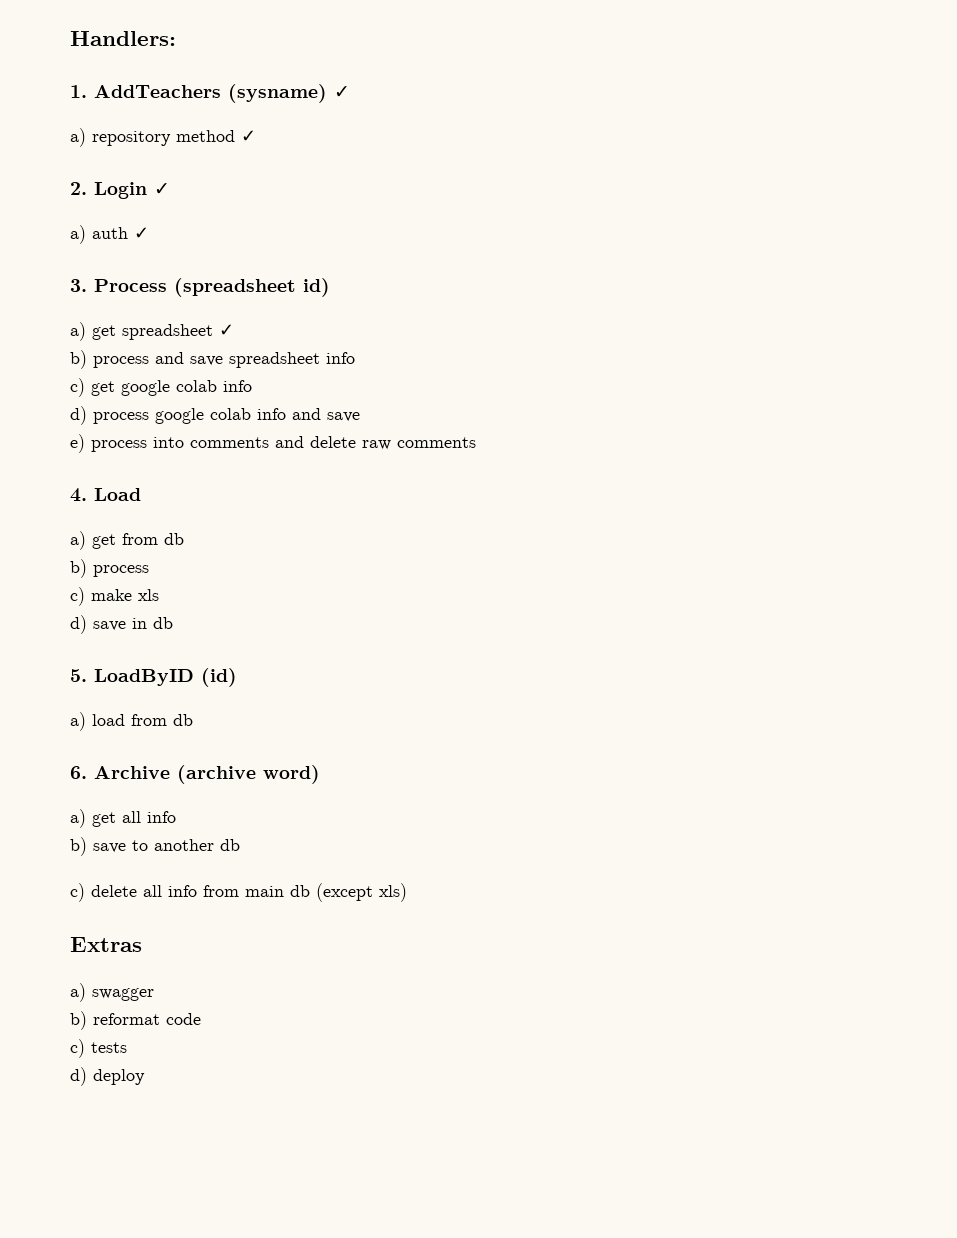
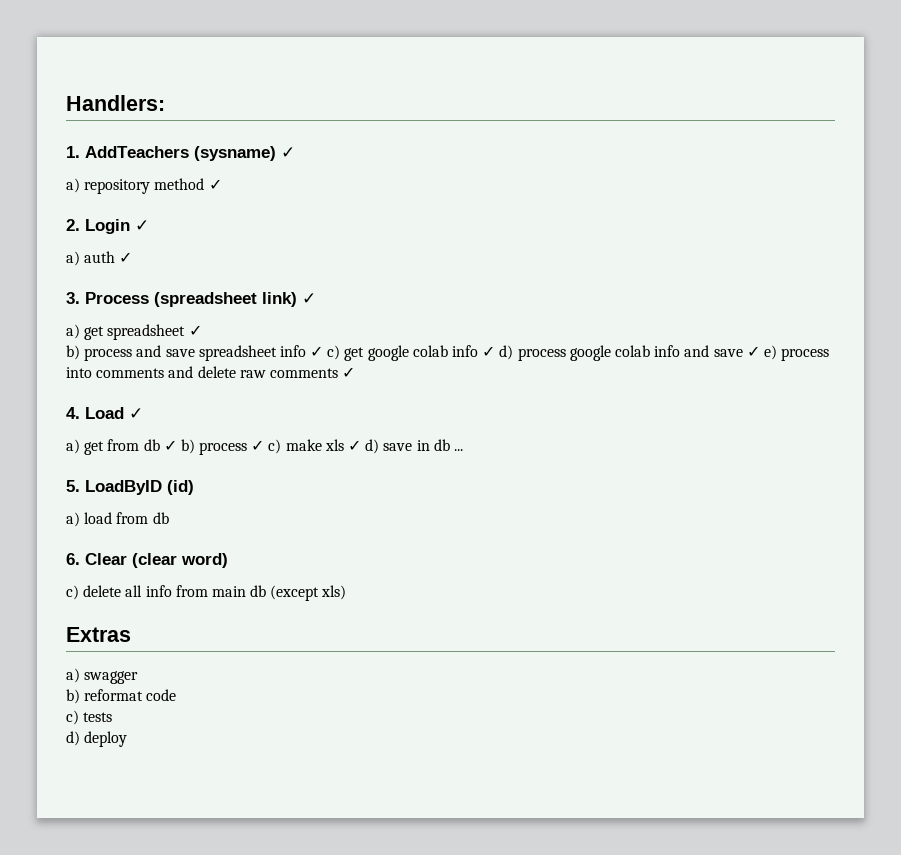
[303,278,330,297] id) -> [262,292,316,307] link) ✓
(355, 358) // -> [310,346,324,357] ✓
(252, 386) // -> [482,346,496,357] ✓
(360, 417) // -> [746,346,760,357] ✓
(476, 442) none -> [342,367,356,378] ✓
(141, 494) none -> [129,408,143,419] ✓
[70,559,149,578] // b) process // -> [163,439,265,455] ✓ b) process ✓
(159, 595) // -> [348,440,362,451] ✓
(173, 623) none -> [453,449,463,451] ...
[94,765,256,784] Archive (archive -> [85,553,177,568] Clear (clear
[70,809,176,828] [70,837,240,856] // a) get all info // b) save to another db -> (228, 560) none

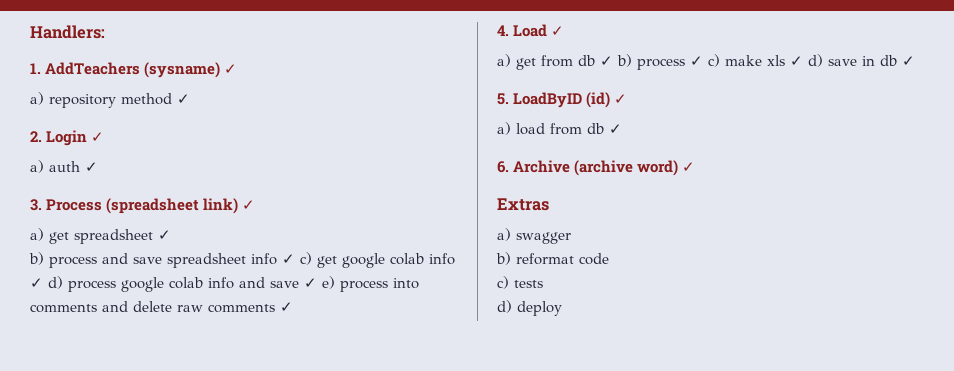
[453,449,463,451] ... -> [902,56,915,66] ✓
(194, 487) none -> [614,94,628,104] ✓
(169, 518) none -> [609,124,622,134] ✓
[85,553,177,568] Clear (clear -> [513,160,634,176] Archive (archive
[66,585,347,601] // c) delete all info from main db (except xls) -> [682,162,696,172] ✓

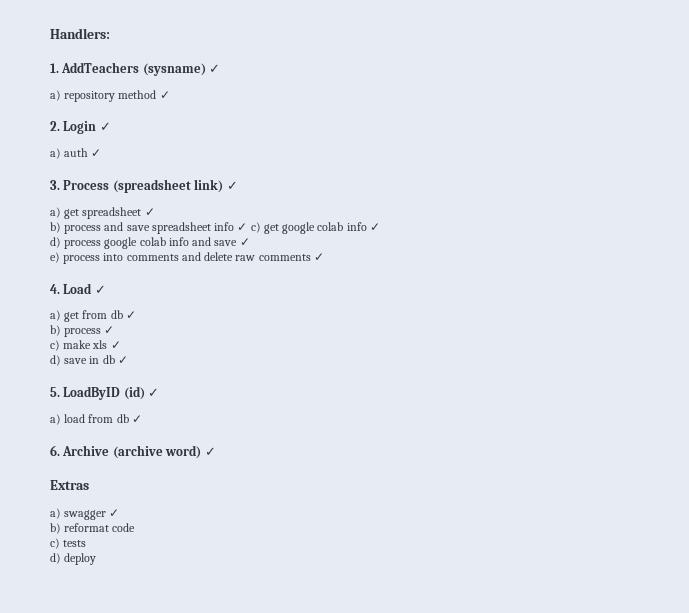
(43, 283) none -> (380, 227) //
(317, 283) none -> (250, 242) //
(613, 61) none -> (136, 315) //
(703, 61) none -> (115, 330) //
(803, 61) none -> (121, 345) //
(571, 238) none -> [109,509,120,517] ✓

